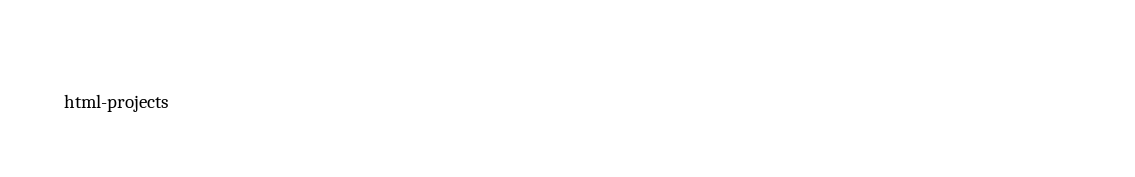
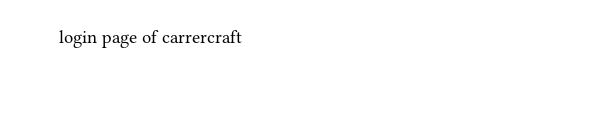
[64,94,168,112] html-projects -> [59,30,242,48] login page of carrercraft

